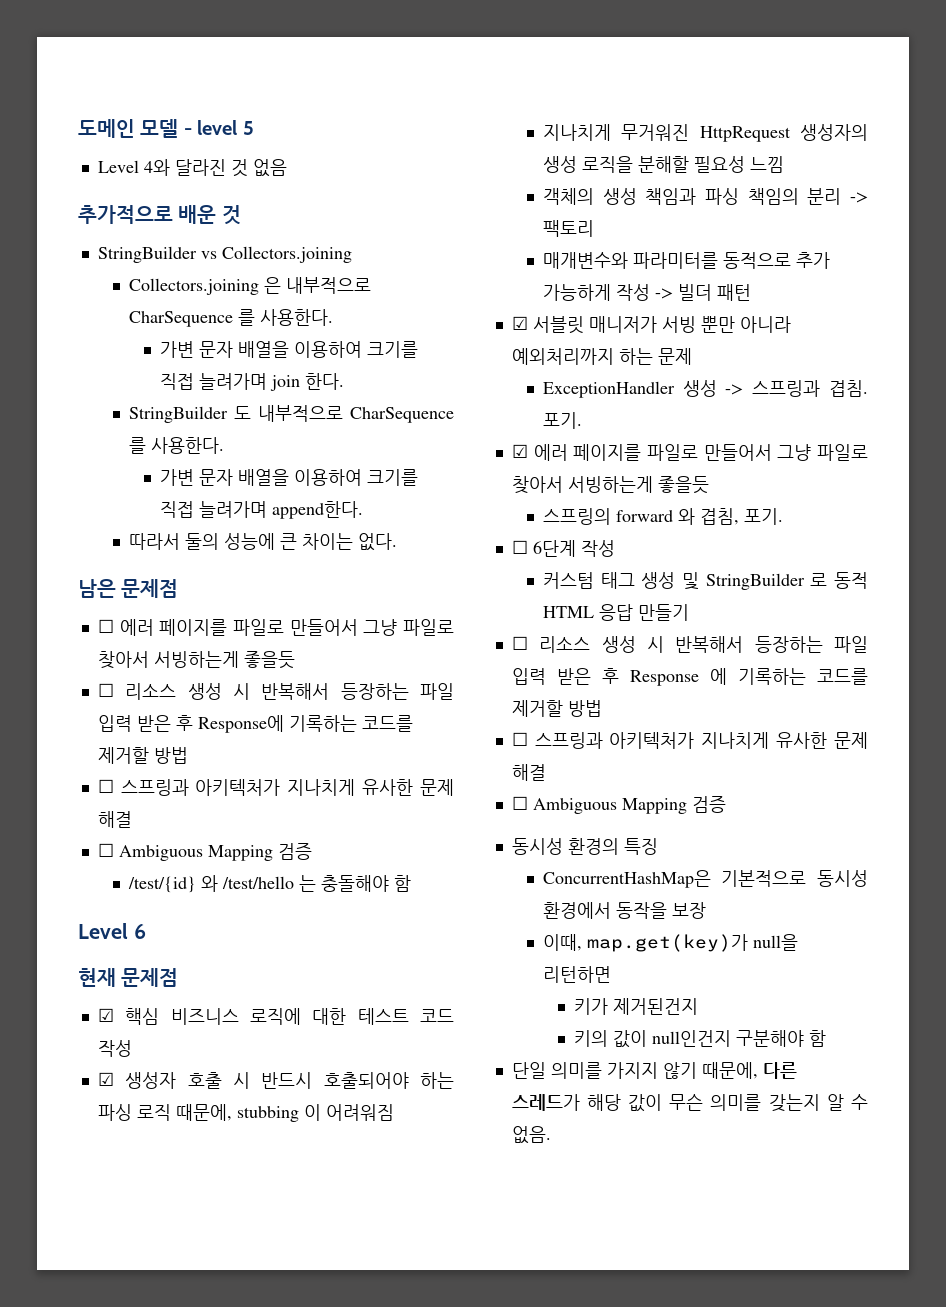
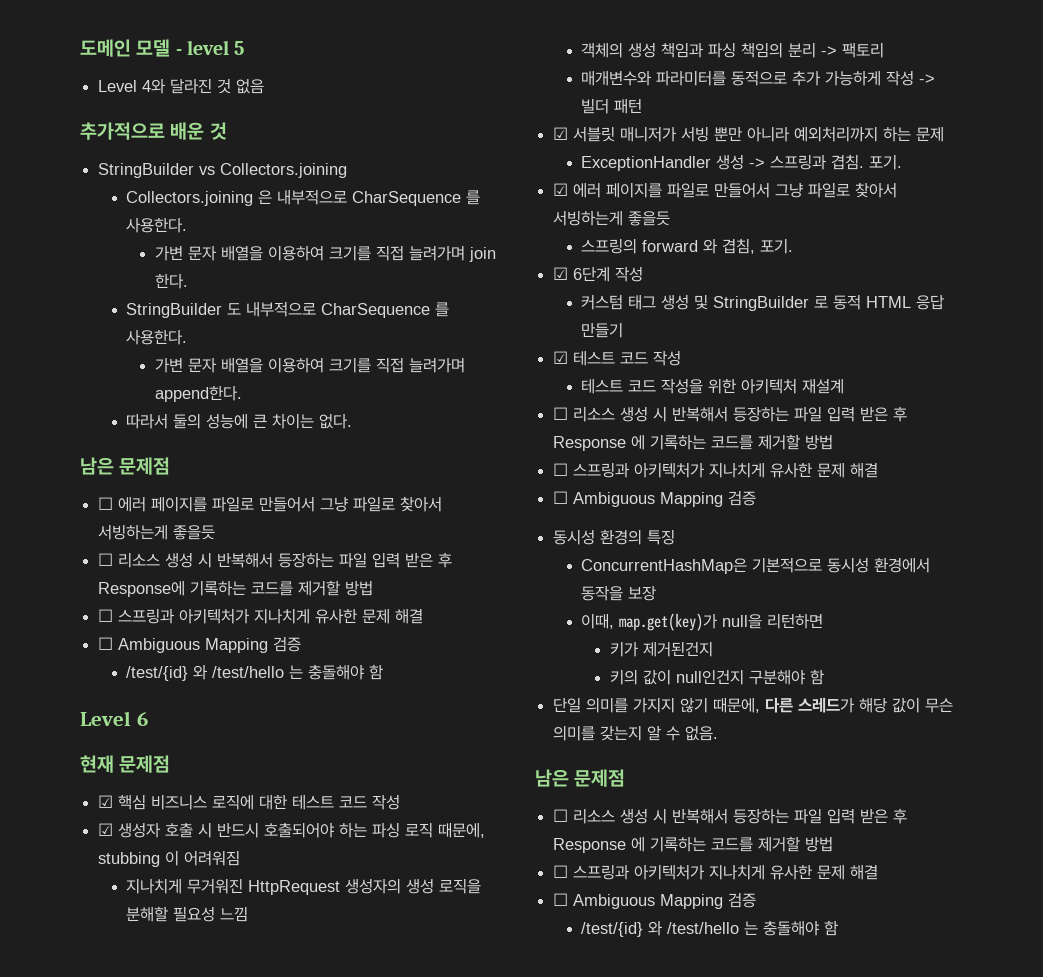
[511,540,528,554] ☐ -> [553,267,569,280] ☑
(689, 612) none -> [553,350,682,366] [581,378,845,394] // ☑ 테스트 코드 작성 // 테스트 코드 작성을 위한 아키텍처 재설계
(551, 1135) none -> [535,769,626,787] [553,808,908,824] [553,836,834,853] [553,864,879,880] [553,893,757,909] [581,920,839,937] // 남은 문제점 // ☐ 리소스 생성 시 반복해서 등장하는 파일 입력 받은 후 Response 에 기록하는 코드를 제거할 방법 // ☐ 스프링과 아키텍처가 지나치게 유사한 문제 해결 // ☐ Ambiguous Mapping 검증 // /test/{id} 와 /test/hello 는 충돌해야 함

